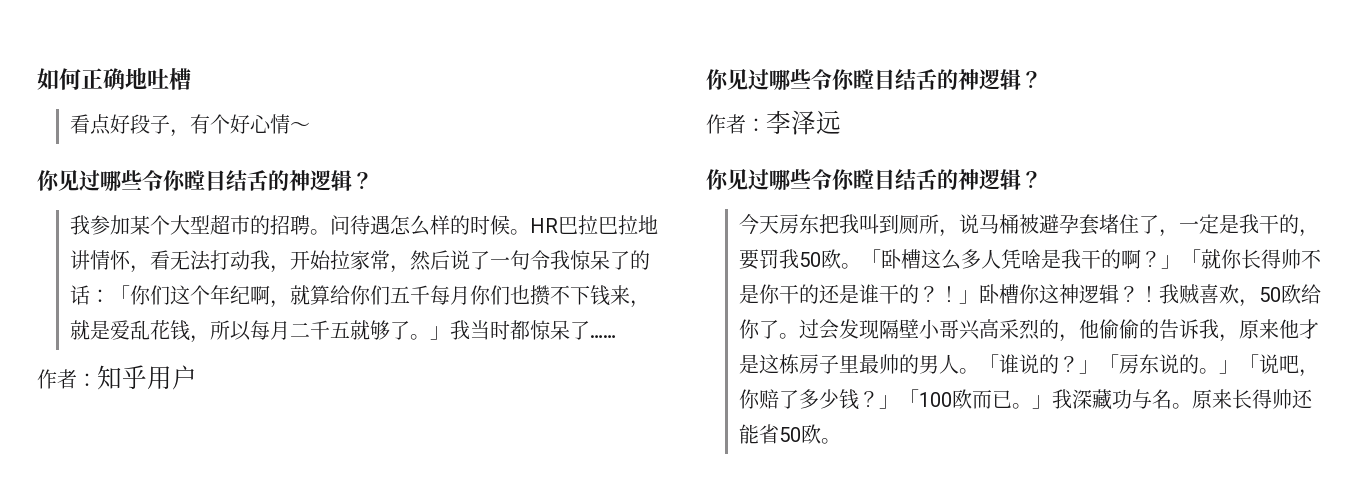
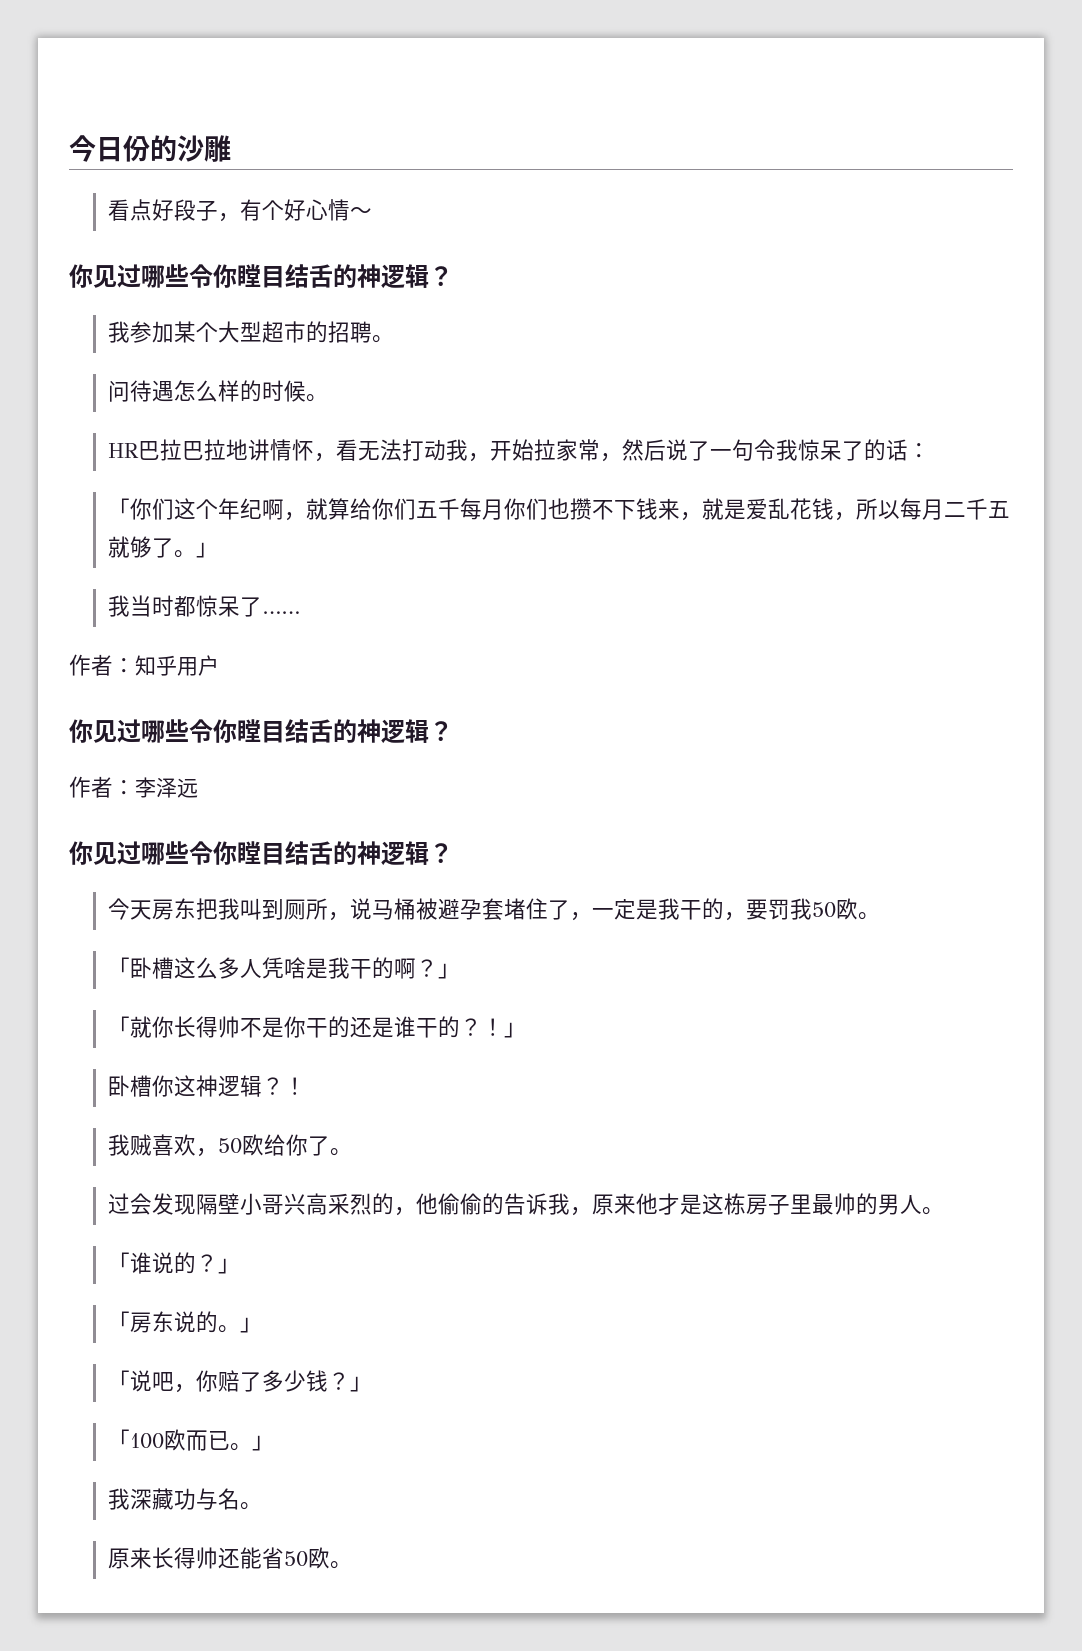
[37,68,191,90] 如何正确地吐槽 -> [69,135,231,162] 今日份的沙雕
(331, 232) none -> (394, 339) //
(531, 232) none -> (328, 398) //
(111, 296) none -> (930, 450) //
(451, 333) none -> (218, 550) //
(862, 266) none -> (880, 916) //
(1182, 262) none -> (460, 971) //
(980, 297) none -> (526, 1030) //
(1160, 294) none -> (306, 1086) //
(800, 336) none -> (352, 1152) //
(980, 371) none -> (944, 1211) //
(1100, 367) none -> (240, 1266) //
(1240, 367) none -> (262, 1325) //
(900, 402) none -> (372, 1384) //
(1053, 402) none -> (274, 1443) //
(1193, 406) none -> (262, 1506) //

